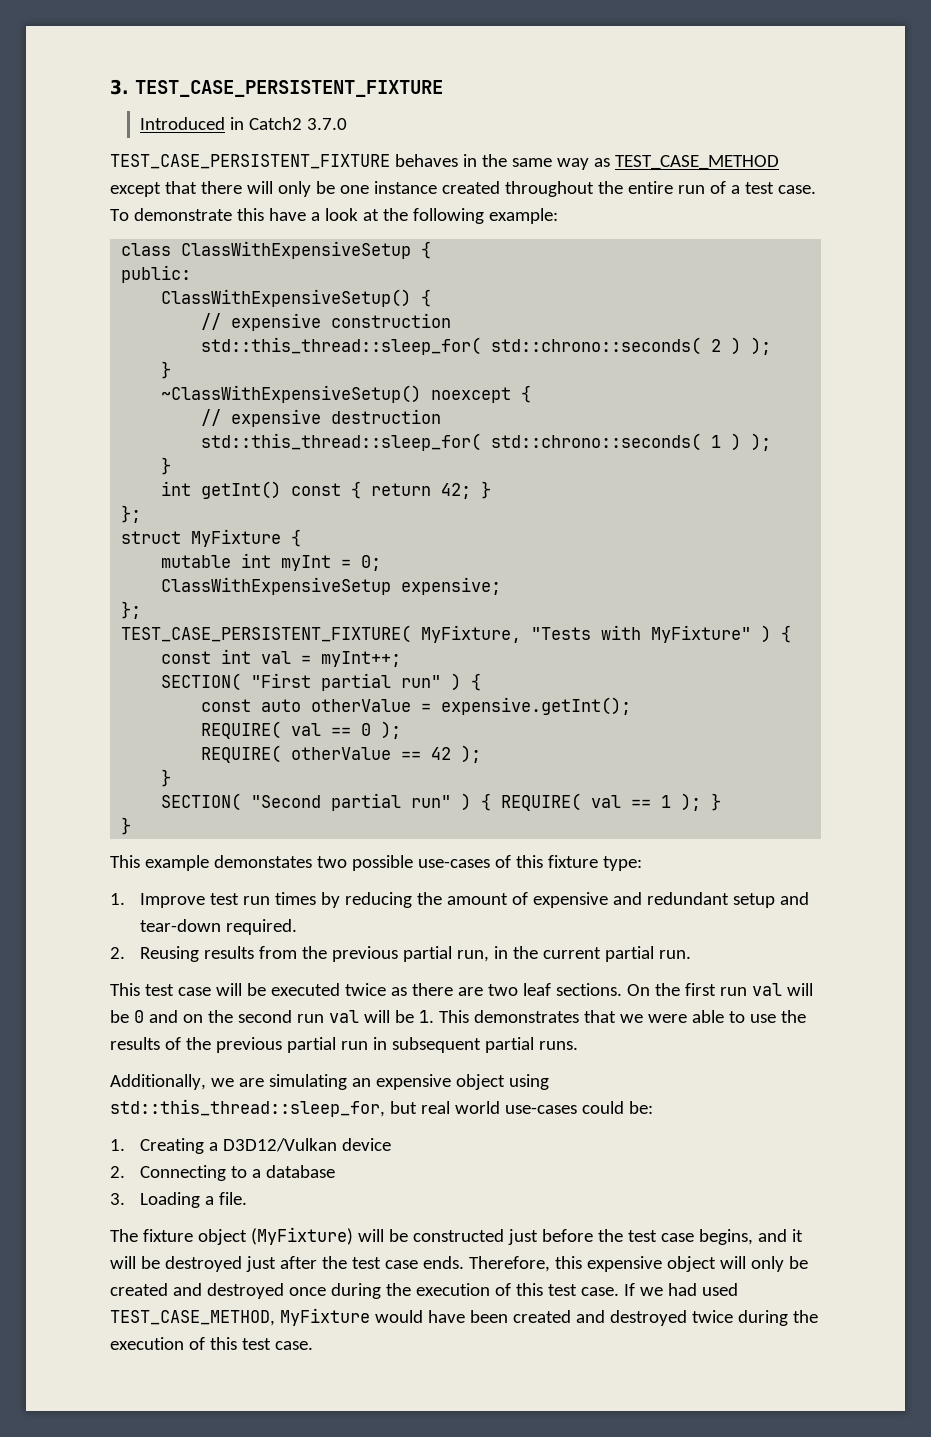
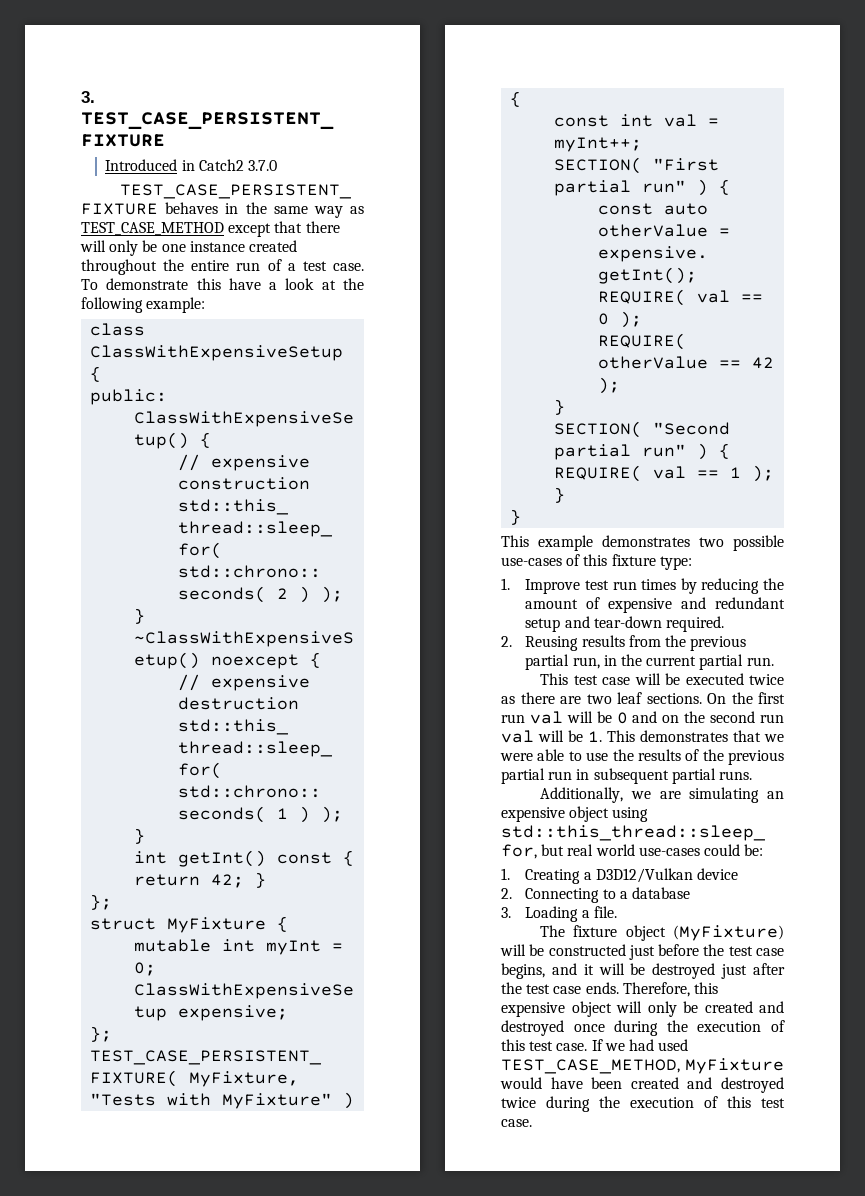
[213,855,312,868] demonstates -> [602,535,690,547] demonstrates

